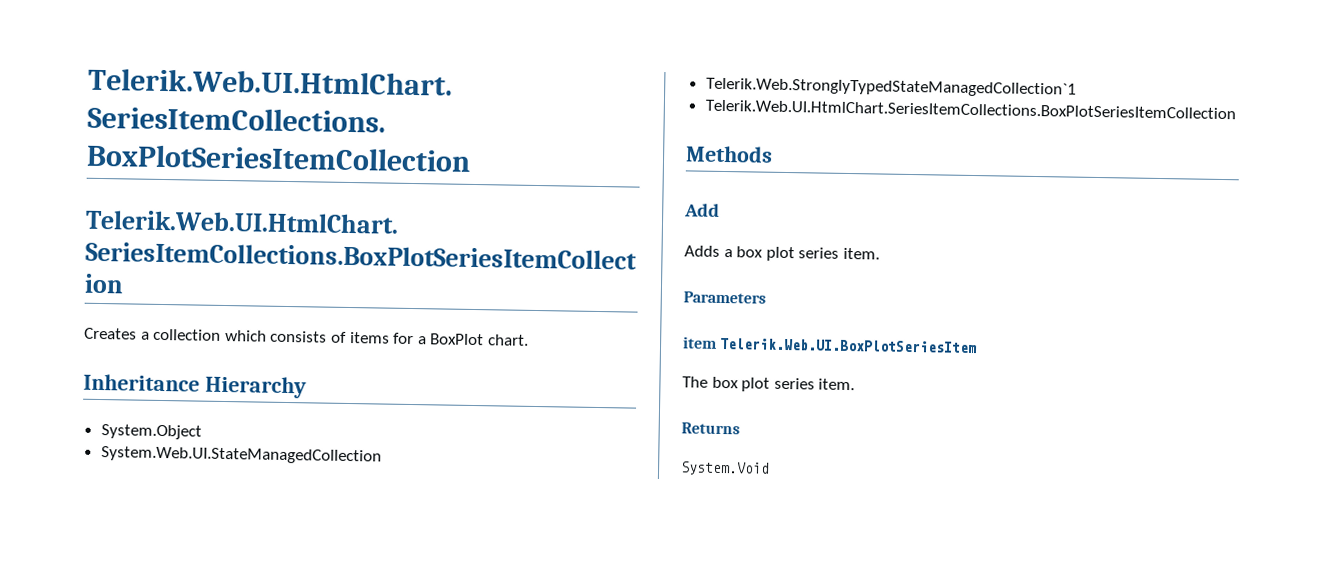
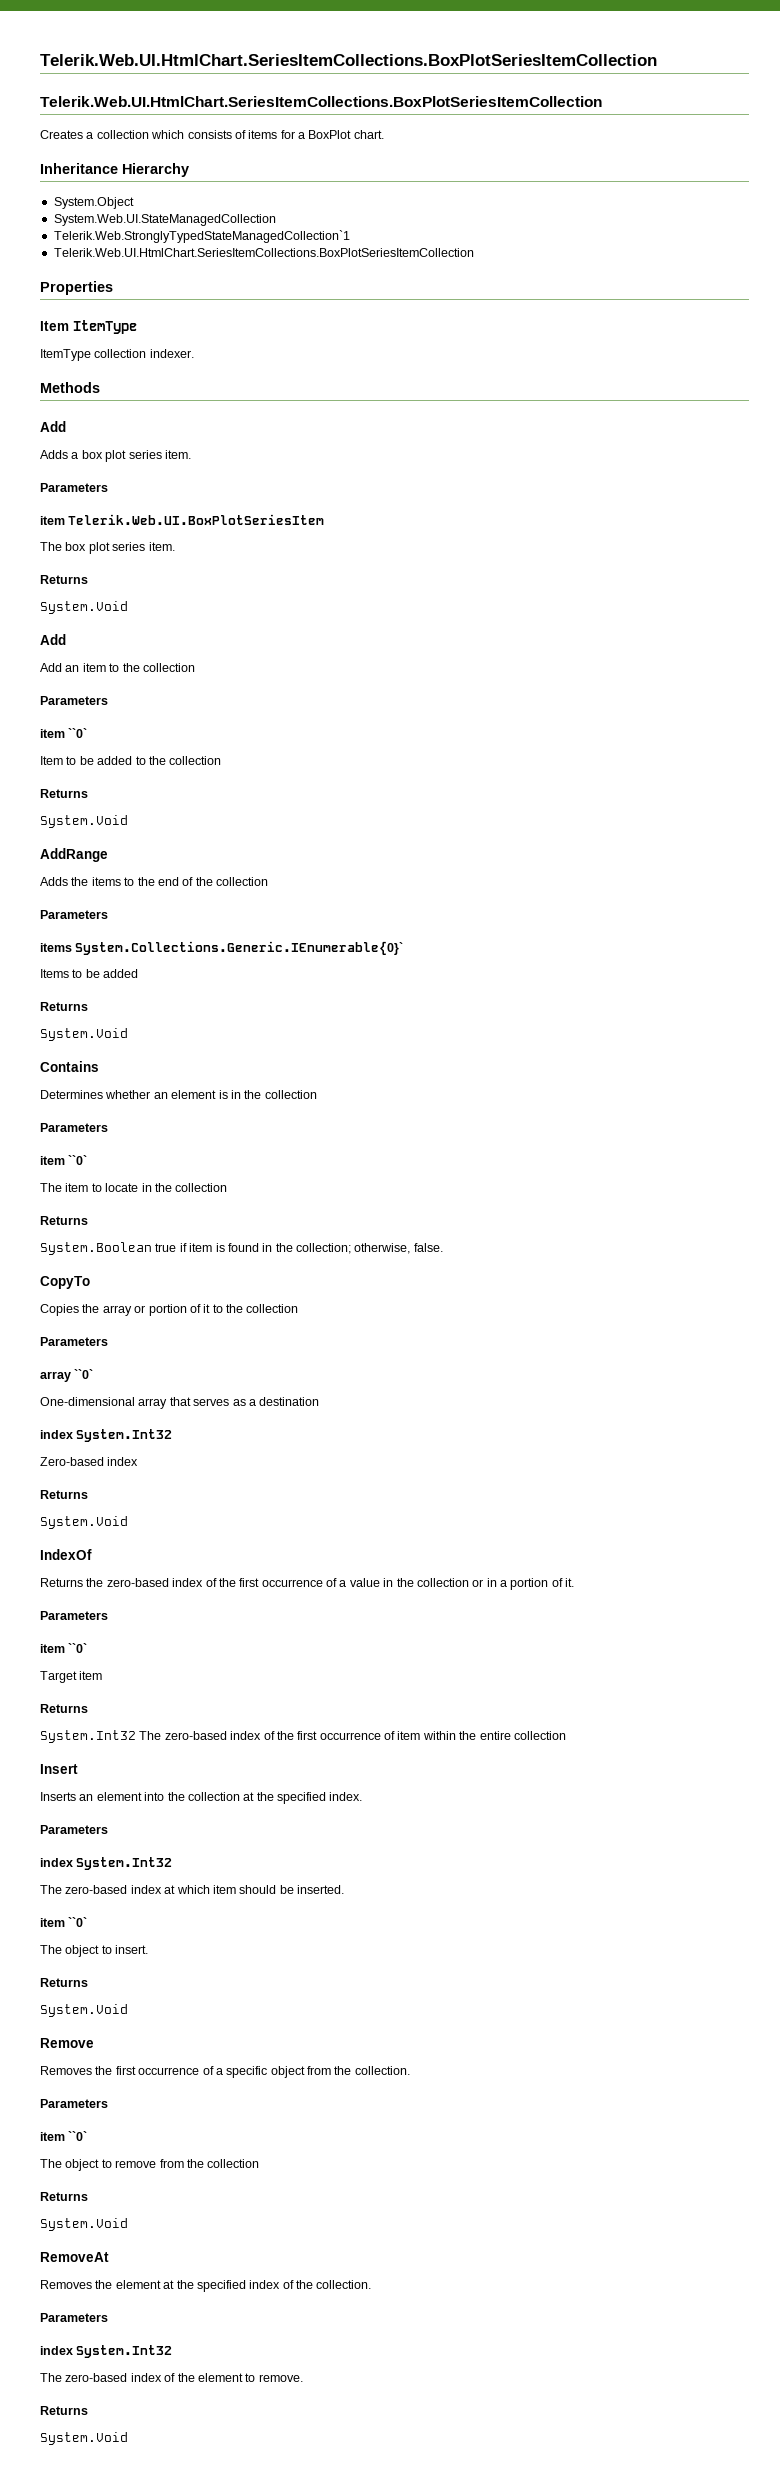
(1236, 109) none -> [40,281,113,295] [40,320,137,334] [40,349,194,361] // Properties // Item ItemType // ItemType collection indexer.
(770, 468) none -> [40,634,66,645] [40,663,195,672] [40,696,108,705] [40,728,88,738] [40,756,222,765] [40,789,88,798] [40,815,128,828] [40,848,108,862] [40,877,268,886] [40,910,108,919] [40,941,404,955] [40,969,139,978] [40,1002,88,1011] [40,1028,128,1041] [40,1061,99,1072] [40,1090,317,1099] [40,1123,108,1132] [40,1155,88,1165] [40,1183,228,1192] [40,1216,88,1225] [40,1242,443,1255] [40,1276,90,1289] [40,1304,299,1316] [40,1337,108,1346] [40,1369,94,1382] [40,1397,320,1409] [40,1429,173,1442] [40,1457,139,1466] [40,1490,88,1499] [40,1516,128,1529] [40,1549,92,1560] [40,1578,575,1590] [40,1611,108,1620] [40,1643,88,1653] [40,1671,103,1683] [40,1704,88,1713] [40,1730,566,1743] [40,1764,78,1774] [40,1792,363,1804] [40,1825,108,1834] [40,1857,173,1870] [40,1885,344,1894] [40,1917,88,1927] [40,1945,149,1957] [40,1978,88,1987] [40,2004,128,2017] [40,2038,94,2048] [40,2066,410,2078] [40,2099,108,2108] [40,2131,88,2141] [40,2159,260,2171] [40,2192,88,2201] [40,2218,128,2231] [40,2252,109,2262] [40,2280,372,2292] [40,2313,108,2322] [40,2345,173,2358] [40,2373,303,2382] [40,2406,88,2415] [40,2432,128,2445] // Add // Add an item to the collection // Parameters // item ``0` // Item to be added to the collection // Returns // System.Void // AddRange // Adds the items to the end of the collection // Parameters // items System.Collections.Generic.IEnumerable{0}` // Items to be added // Returns // System.Void // Contains // Determines whether an element is in the collection // Parameters // item ``0` // The item to locate in the collection // Returns // System.Boolean true if item is found in the collection; otherwise, false. // CopyTo // Copies the array or portion of it to the collection // Parameters // array ``0` // One-dimensional array that serves as a destination // index System.Int32 // Zero-based index // Returns // System.Void // IndexOf // Returns the zero-based index of the first occurrence of a value in the collection or in a portion of it. // Parameters // item ``0` // Target item // Returns // System.Int32 The zero-based index of the first occurrence of item within the entire collection // Insert // Inserts an element into the collection at the specified index. // Parameters // index System.Int32 // The zero-based index at which item should be inserted. // item ``0` // The object to insert. // Returns // System.Void // Remove // Removes the first occurrence of a specific object from the collection. // Parameters // item ``0` // The object to remove from the collection // Returns // System.Void // RemoveAt // Removes the element at the specified index of the collection. // Parameters // index System.Int32 // The zero-based index of the element to remove. // Returns // System.Void

